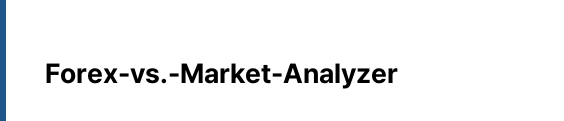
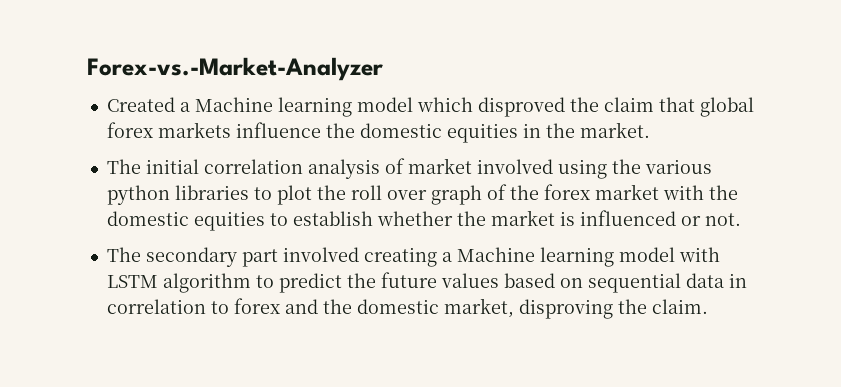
(398, 76) none -> [106,97,754,117] [106,122,650,143] [106,158,712,179] [106,184,738,205] [106,210,741,231] [106,247,720,267] [106,272,747,293] [106,298,708,319] // Created a Machine learning model which disproved the claim that global forex markets influence the domestic equities in the market. // The initial correlation analysis of market involved using the various python libraries to plot the roll over graph of the forex market with the domestic equities to establish whether the market is influenced or not. // The secondary part involved creating a Machine learning model with LSTM algorithm to predict the future values based on sequential data in correlation to forex and the domestic market, disproving the claim.

